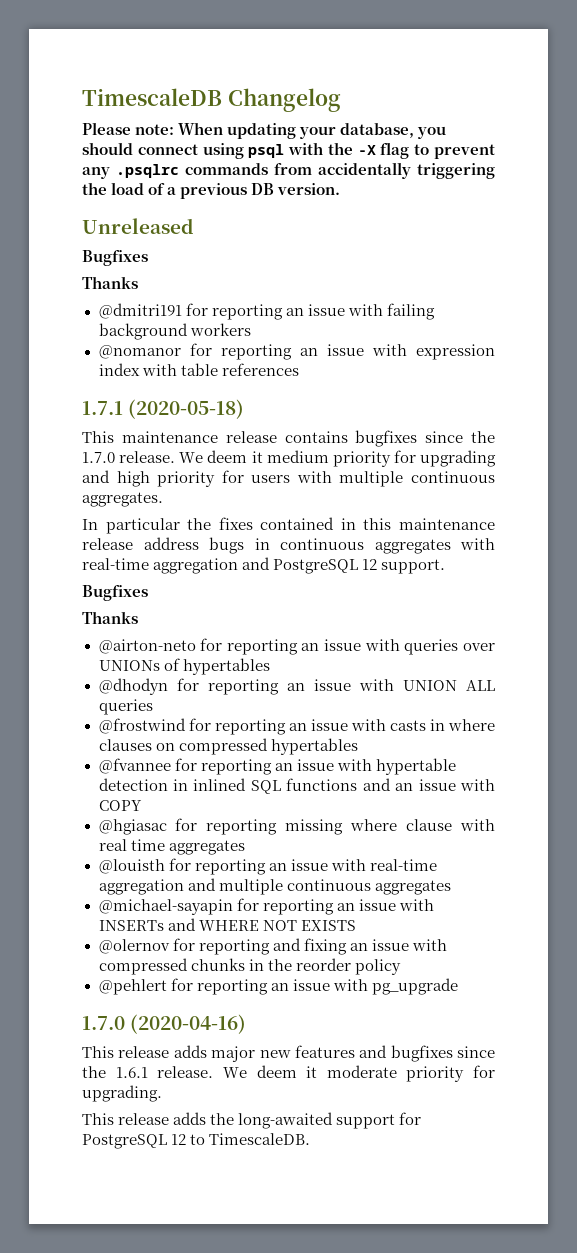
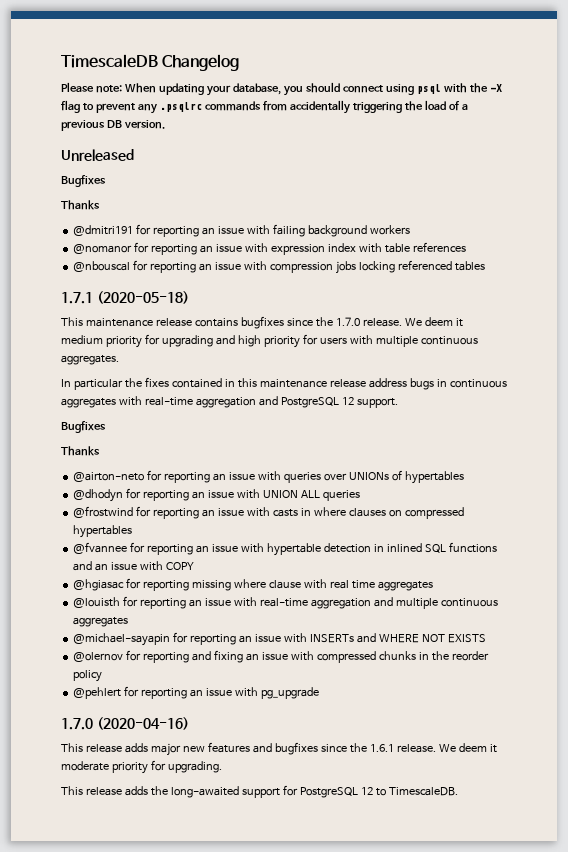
(299, 369) none -> [73,260,485,274] // @nbouscal for reporting an issue with compression jobs locking referenced tables

